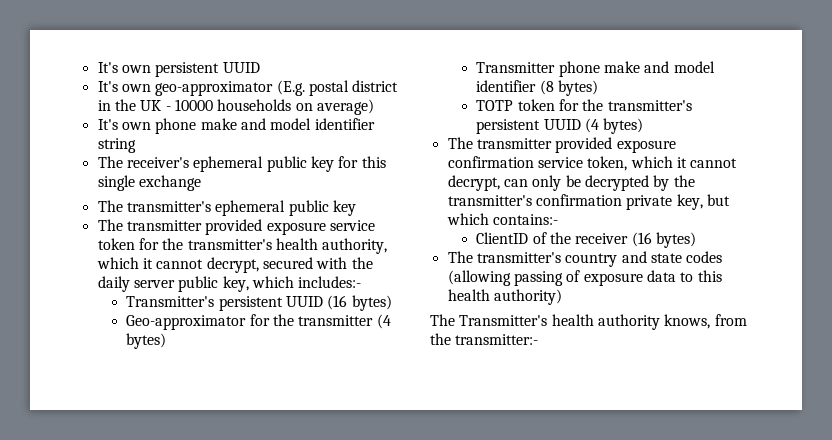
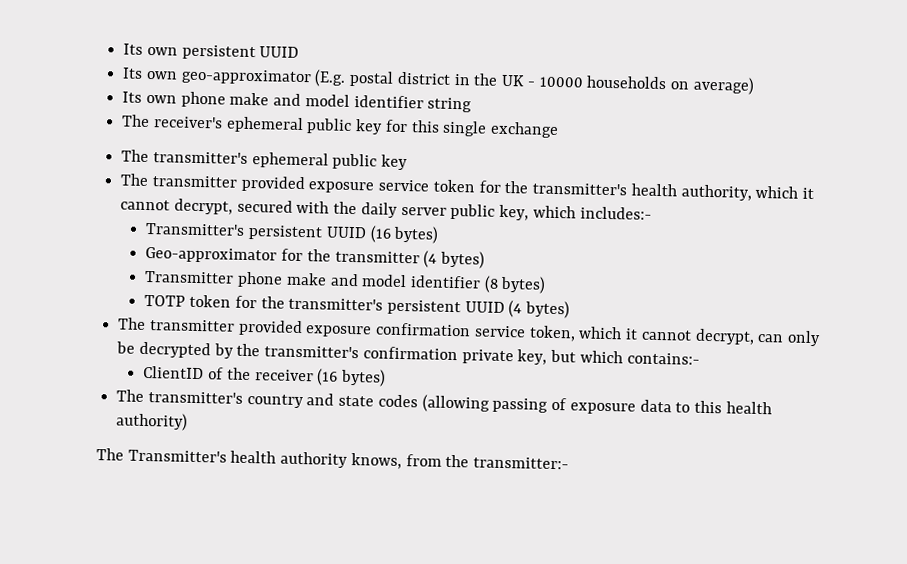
[97,62,118,73] It's -> [123,43,144,55] Its
[97,81,118,92] It's -> [122,67,144,79] Its
[97,119,118,130] It's -> [122,91,143,103] Its

